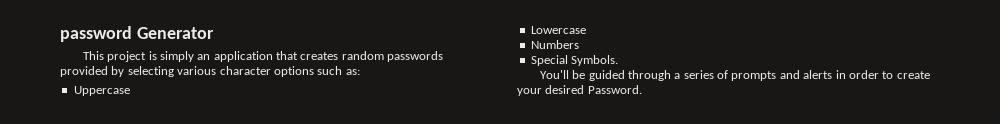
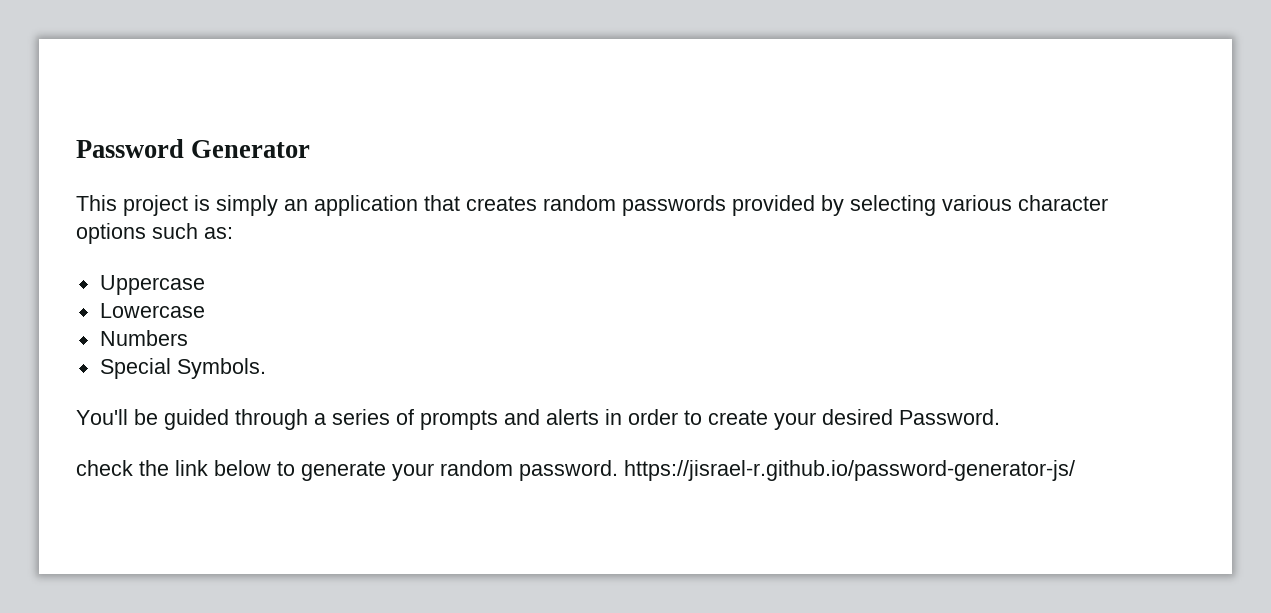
[60,26,132,42] password -> [76,139,184,158] Password
(642, 89) none -> [76,460,1075,481] // check the link below to generate your random password. https://jisrael-r.github.io/password-generator-js/

